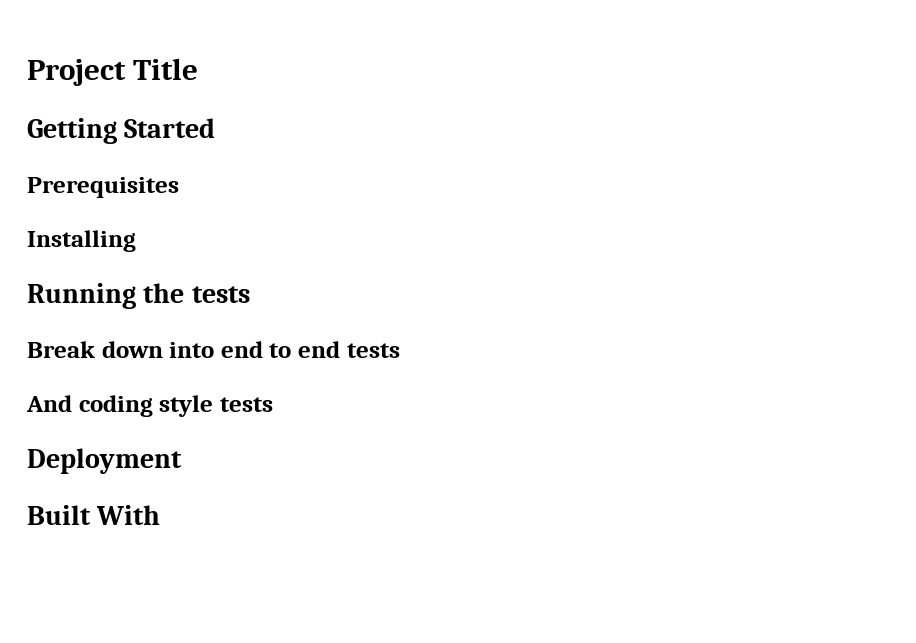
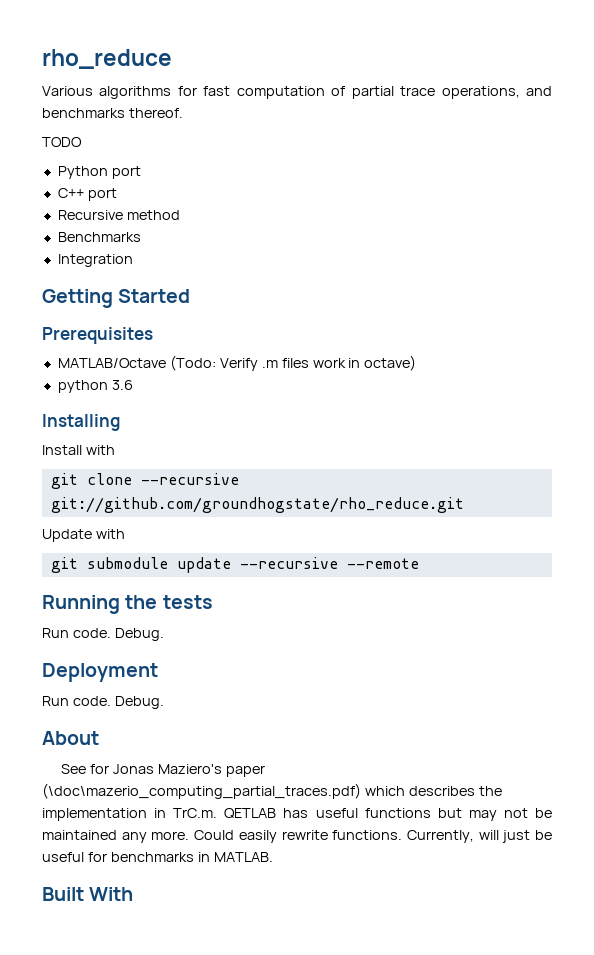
[27,58,199,86] [27,118,216,144] [27,177,179,198] [27,230,136,252] [27,283,250,309] [27,341,400,358] [26,395,273,417] [27,448,182,474] Project Title // Getting Started // Prerequisites // Installing // Running the tests // Break down into end to end tests // And coding style tests // Deployment -> [42,49,172,69] [42,86,553,99] [42,108,183,118] [42,137,82,147] [57,166,141,179] [57,188,117,201] [57,210,180,220] [57,232,141,242] [57,254,133,267] [42,289,191,308] [42,327,153,344] [57,355,417,371] [57,380,133,393] [42,414,120,431] [42,445,115,455] [50,473,239,489] [50,497,464,513] [42,529,125,542] [50,557,419,573] [42,595,213,614] [42,628,164,641] [42,663,158,682] [42,696,164,709] [42,731,99,745] [61,764,265,777] [42,783,502,799] [42,808,553,821] [42,830,552,843] [42,852,273,862] rho_reduce // Various algorithms for fast computation of partial trace operations, and benchmarks thereof. // TODO // Python port // C++ port // Recursive method // Benchmarks // Integration // Getting Started // Prerequisites // MATLAB/Octave (Todo: Verify .m files work in octave) // python 3.6 // Installing // Install with // git clone --recursive git://github.com/groundhogstate/rho_reduce.git // Update with // git submodule update --recursive --remote // Running the tests // Run code. Debug. // Deployment // Run code. Debug. // About // See for Jonas Maziero's paper (\doc\mazerio_computing_partial_traces.pdf) which describes the implementation in TrC.m. QETLAB has useful functions but may not be maintained any more. Could easily rewrite functions. Currently, will just be useful for benchmarks in MATLAB.

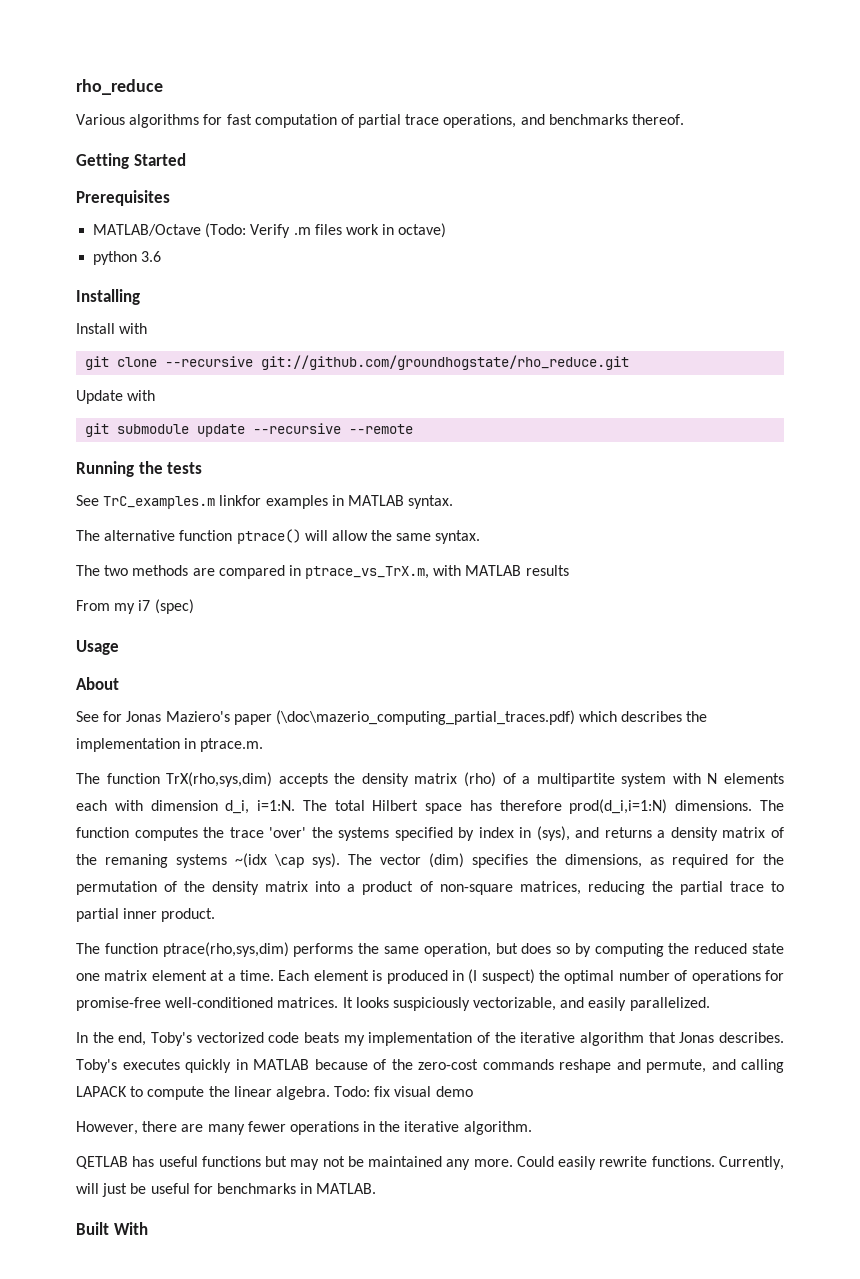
[42,137,82,147] [57,166,141,179] [57,188,117,201] [57,210,180,220] [57,232,141,242] [57,254,133,267] // TODO // Python port // C++ port // Recursive method // Benchmarks // Integration -> (685, 119) none
[42,628,164,641] [42,663,158,682] [42,696,164,709] Run code. Debug. // Deployment // Run code. Debug. -> [76,495,454,509] [76,529,481,544] [76,565,569,579] [76,599,194,614] [76,640,119,655] See TrC_examples.m linkfor examples in MATLAB syntax. // The alternative function ptrace() will allow the same syntax. // The two methods are compared in ptrace_vs_TrX.m, with MATLAB results // From my i7 (spec) // Usage
[173,808,218,818] TrC.m. -> [200,738,264,752] [76,772,784,787] [76,799,784,814] [76,826,784,841] [76,853,784,868] [76,881,785,895] [76,908,216,922] [76,942,785,957] [76,969,785,984] [76,997,710,1011] [76,1032,784,1046] [76,1059,784,1073] [76,1086,473,1100] [76,1121,532,1135] ptrace.m. // The function TrX(rho,sys,dim) accepts the density matrix (rho) of a multipartite system with N elements each with dimension d_i, i=1:N. The total Hilbert space has therefore prod(d_i,i=1:N) dimensions. The function computes the trace 'over' the systems specified by index in (sys), and returns a density matrix of the remaning systems ~(idx \cap sys). The vector (dim) specifies the dimensions, as required for the permutation of the density matrix into a product of non-square matrices, reducing the partial trace to partial inner product. // The function ptrace(rho,sys,dim) performs the same operation, but does so by computing the reduced state one matrix element at a time. Each element is produced in (I suspect) the optimal number of operations for promise-free well-conditioned matrices. It looks suspiciously vectorizable, and easily parallelized. // In the end, Toby's vectorized code beats my implementation of the iterative algorithm that Jonas describes. Toby's executes quickly in MATLAB because of the zero-cost commands reshape and permute, and calling LAPACK to compute the linear algebra. Todo: fix visual demo // However, there are many fewer operations in the iterative algorithm. //

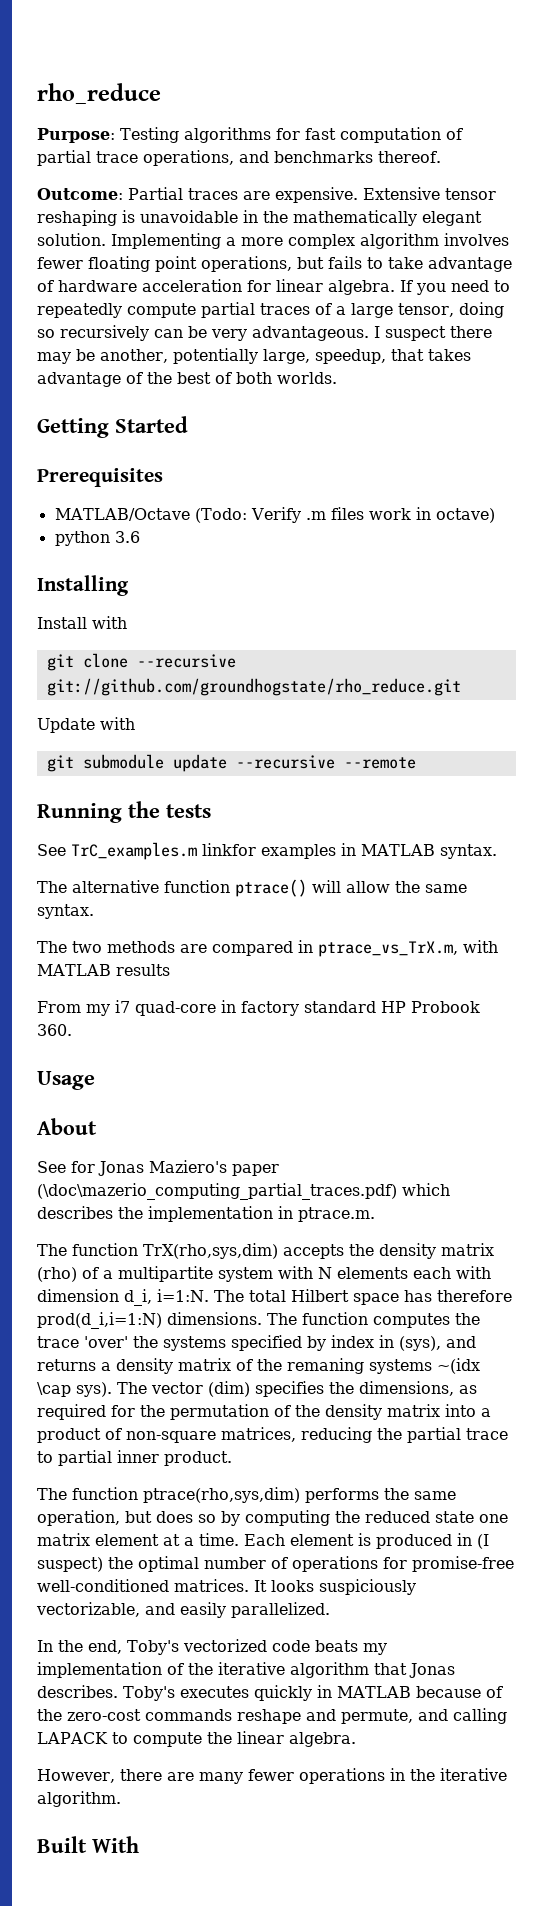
[76,114,125,125] Various -> [37,127,179,143] Purpose: Testing
(685, 119) none -> [37,187,496,203] [37,210,482,226] [37,233,509,249] [37,256,512,272] [37,279,510,295] [37,302,504,318] [37,325,492,341] [37,348,471,364] [37,372,337,387] // Outcome: Partial traces are expensive. Extensive tensor reshaping is unavoidable in the mathematically elegant solution. Implementing a more complex algorithm involves fewer floating point operations, but fails to take advantage of hardware acceleration for linear algebra. If you need to repeatedly compute partial traces of a large tensor, doing so recursively can be very advantageous. I suspect there may be another, potentially large, speedup, that takes advantage of the best of both worlds.
[154,599,194,614] (spec) -> [135,1000,480,1016] [37,1024,72,1036] quad-core in factory standard HP Probook 360.
[334,1086,473,1097] Todo: fix visual demo -> (356, 1739) none
[76,1156,784,1170] [76,1183,377,1197] // QETLAB has useful functions but may not be maintained any more. Could easily rewrite functions. Currently, will just be useful for benchmarks in MATLAB. -> (121, 1799) none

